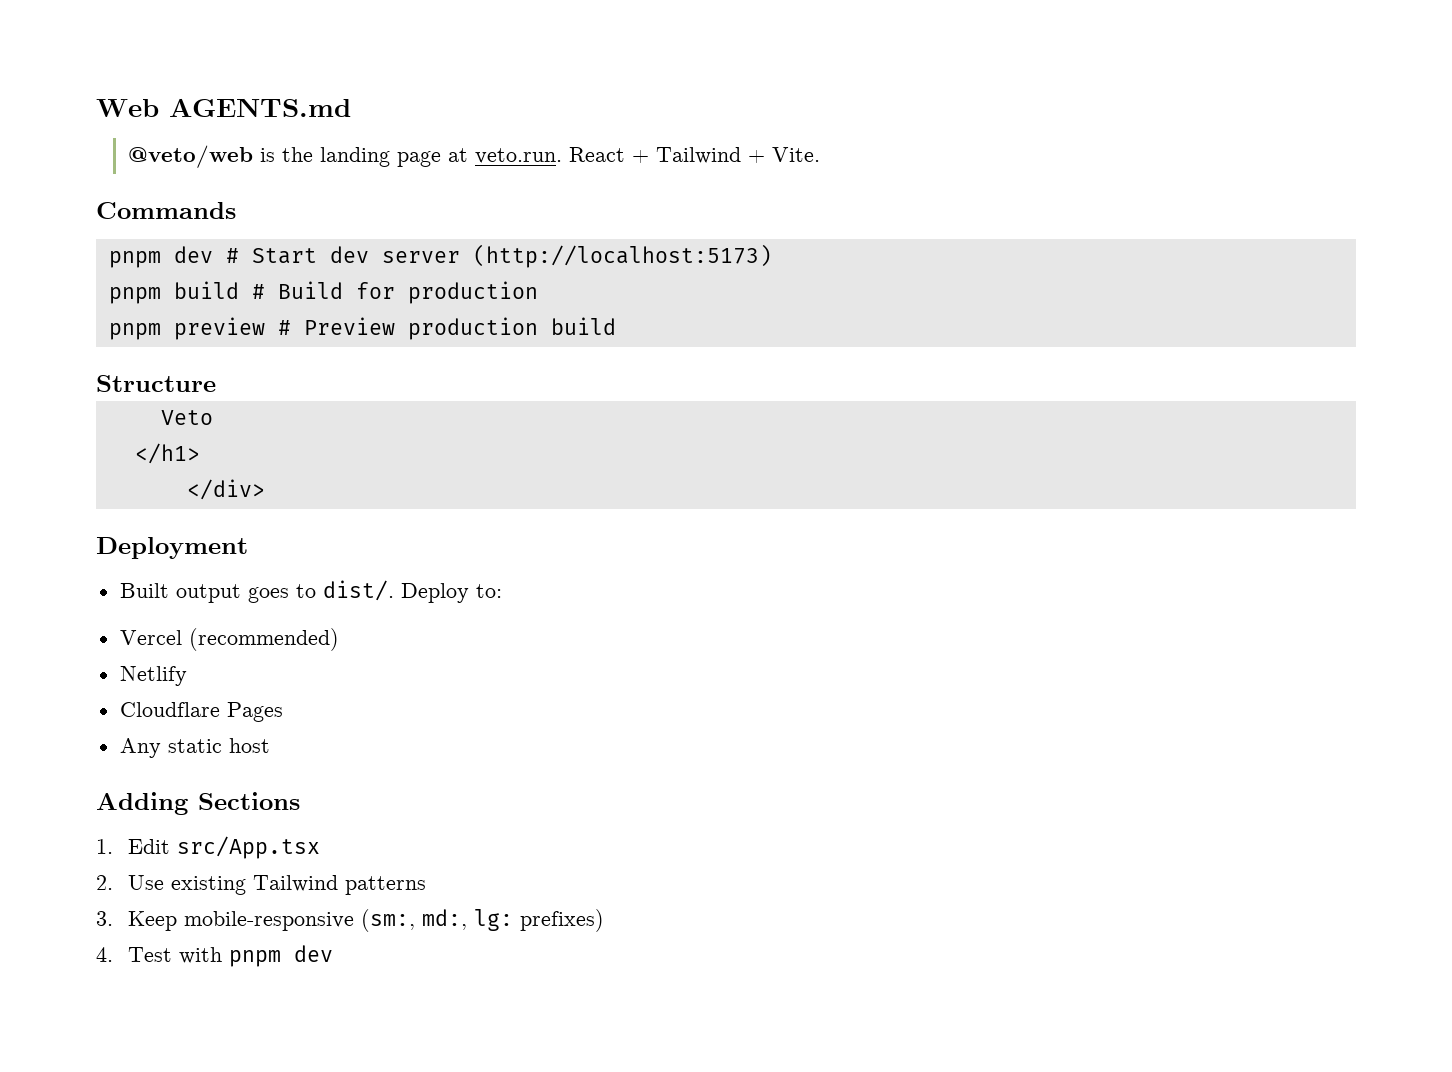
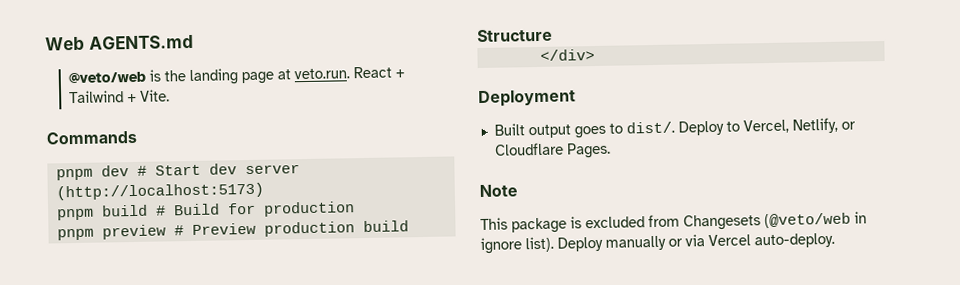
[160,410,213,425] [134,443,200,464] // Veto // </h1> -> (553, 35) none
[475,584,502,598] [119,628,339,651] [119,666,187,686] [119,702,283,722] [119,738,270,758] [96,792,300,815] [96,836,321,859] [96,875,427,895] [96,909,605,932] [96,945,334,967] to: // Vercel (recommended) // Netlify // Cloudflare Pages // Any static host // Adding Sections // 1. Edit src/App.tsx // 2. Use existing Tailwind patterns // 3. Keep mobile-responsive (sm:, md:, lg: prefixes) // 4. Test with pnpm dev -> [725,117,856,134] [494,142,611,159] [479,184,518,198] [480,211,867,234] [480,232,835,255] to Vercel, Netlify, or Cloudflare Pages. // Note // This package is excluded from Changesets (@veto/web in ignore list). Deploy manually or via Vercel auto-deploy.

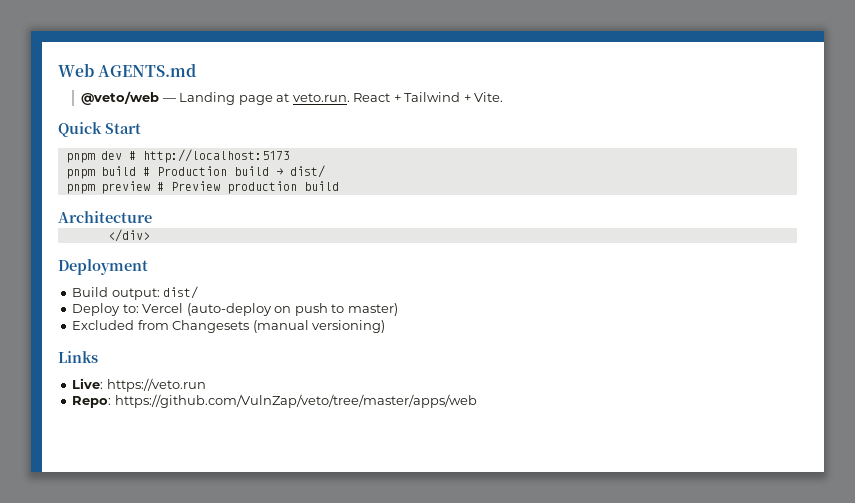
[149,68,239,86] is the landing -> [162,92,236,105] — Landing
[46,130,137,145] Commands -> [58,122,141,137] Quick Start
[154,163,300,176] [55,182,264,201] Start dev server (http://localhost:5173) -> [142,149,290,163] http://localhost:5173
[173,201,355,217] Build for production -> [156,165,325,178] Production build → dist/
[477,28,553,43] Structure -> [58,211,152,223] Architecture
[493,117,856,139] [494,142,611,159] [479,184,518,198] [480,211,867,234] [480,232,835,255] Built output goes to dist/. Deploy to Vercel, Netlify, or Cloudflare Pages. // Note // This package is excluded from Changesets (@veto/web in ignore list). Deploy manually or via Vercel auto-deploy. -> [72,286,199,300] [72,303,398,316] [72,320,386,333] [58,351,98,363] [72,378,206,392] [72,394,477,408] Build output: dist/ // Deploy to: Vercel (auto-deploy on push to master) // Excluded from Changesets (manual versioning) // Links // Live: https://veto.run // Repo: https://github.com/VulnZap/veto/tree/master/apps/web

